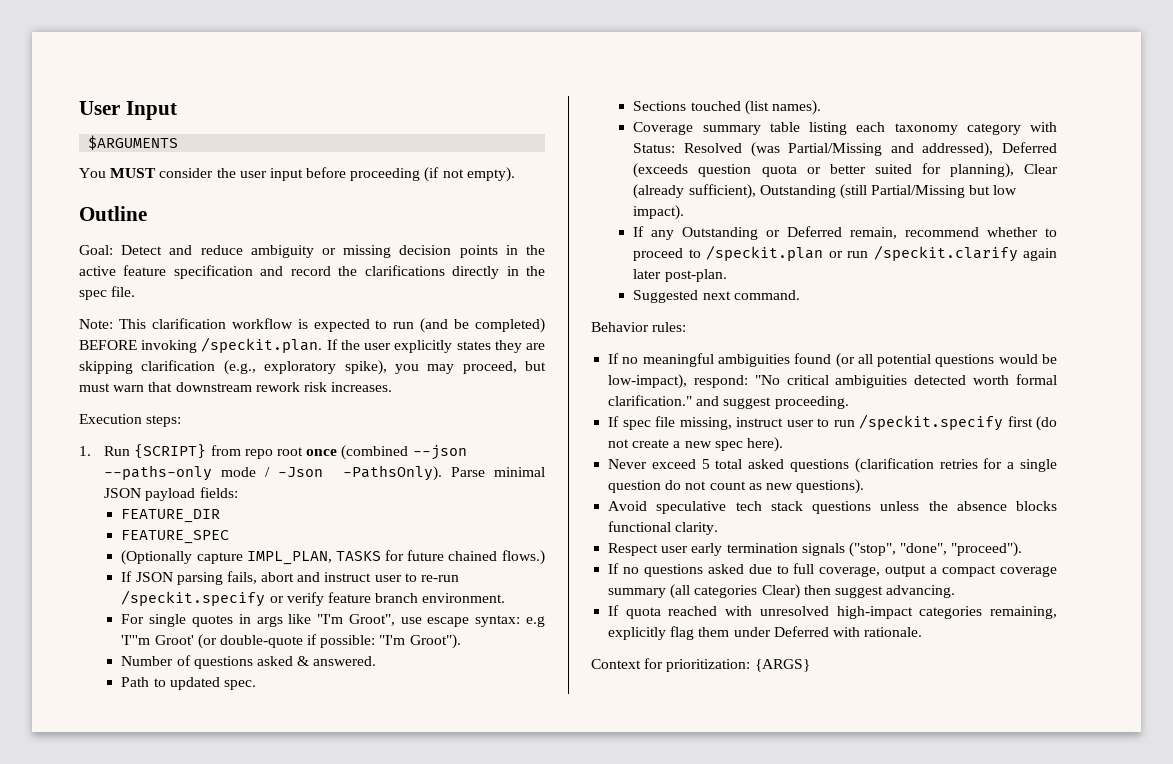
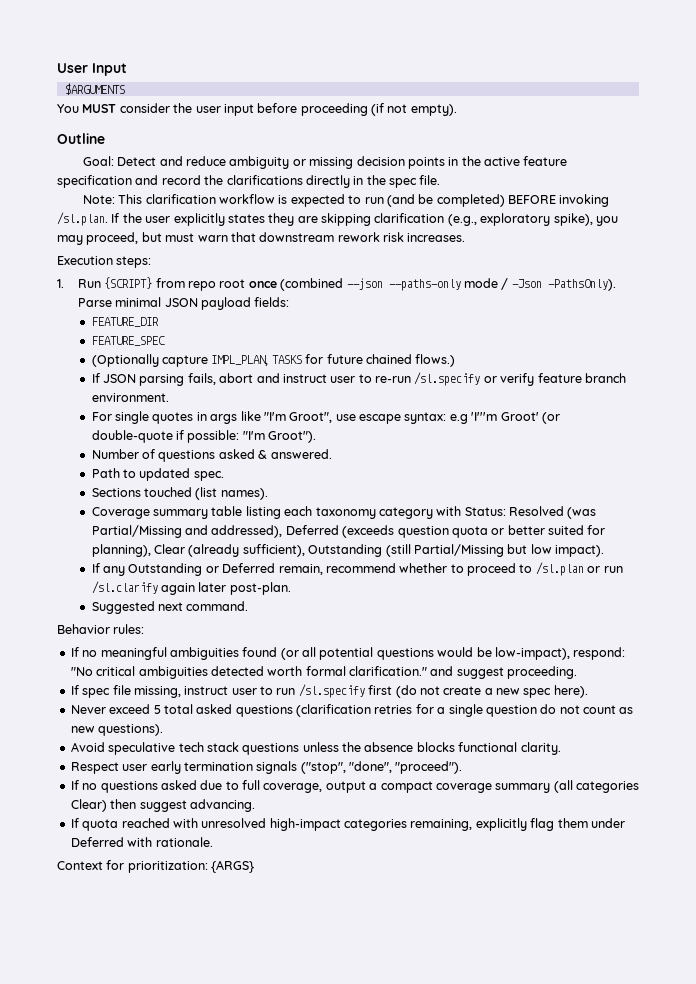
[201,337,323,353] /speckit.plan. -> [57,212,108,226] /sl.plan.
[121,590,266,607] /speckit.specify -> [414,372,481,386] /sl.specify
[706,245,824,261] /speckit.plan -> [535,562,584,576] /sl.plan
[873,245,1018,262] /speckit.clarify -> [91,581,158,594] /sl.clarify
[859,414,1004,431] /speckit.specify -> [298,684,365,698] /sl.specify

